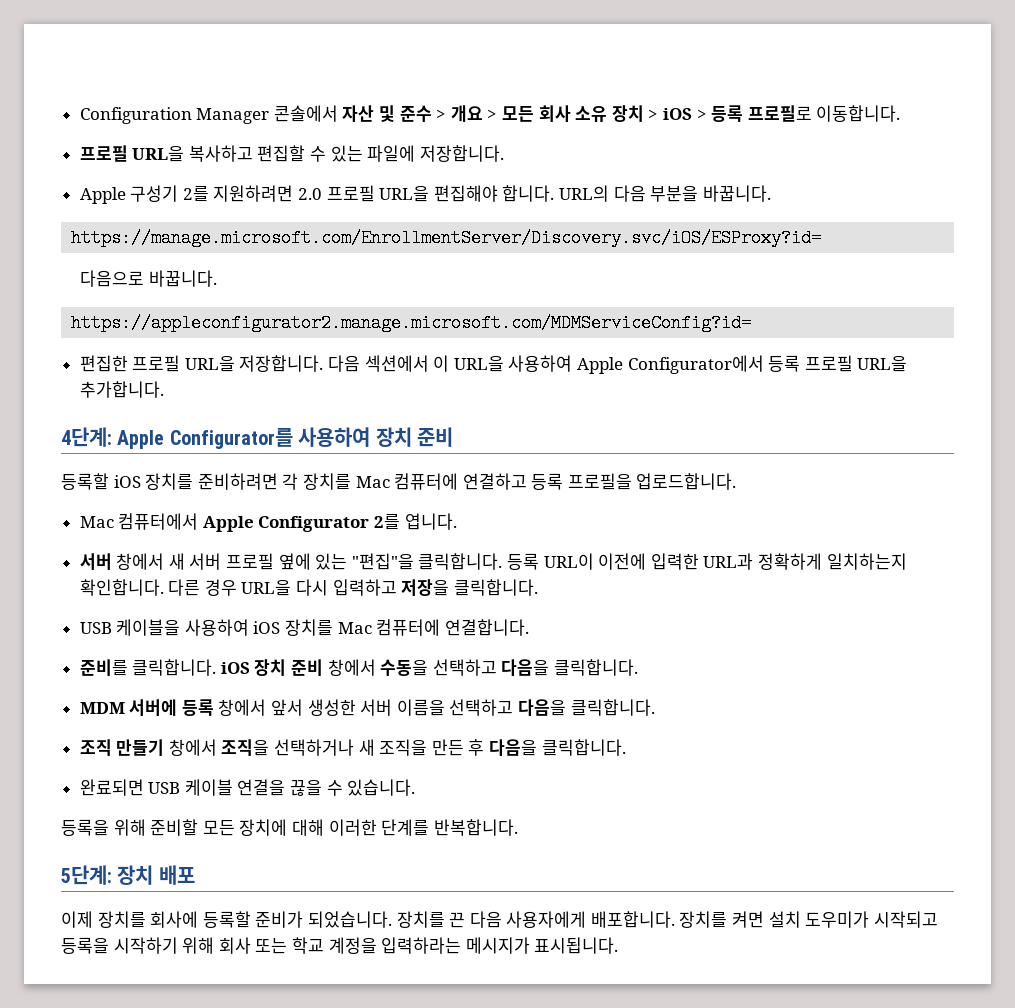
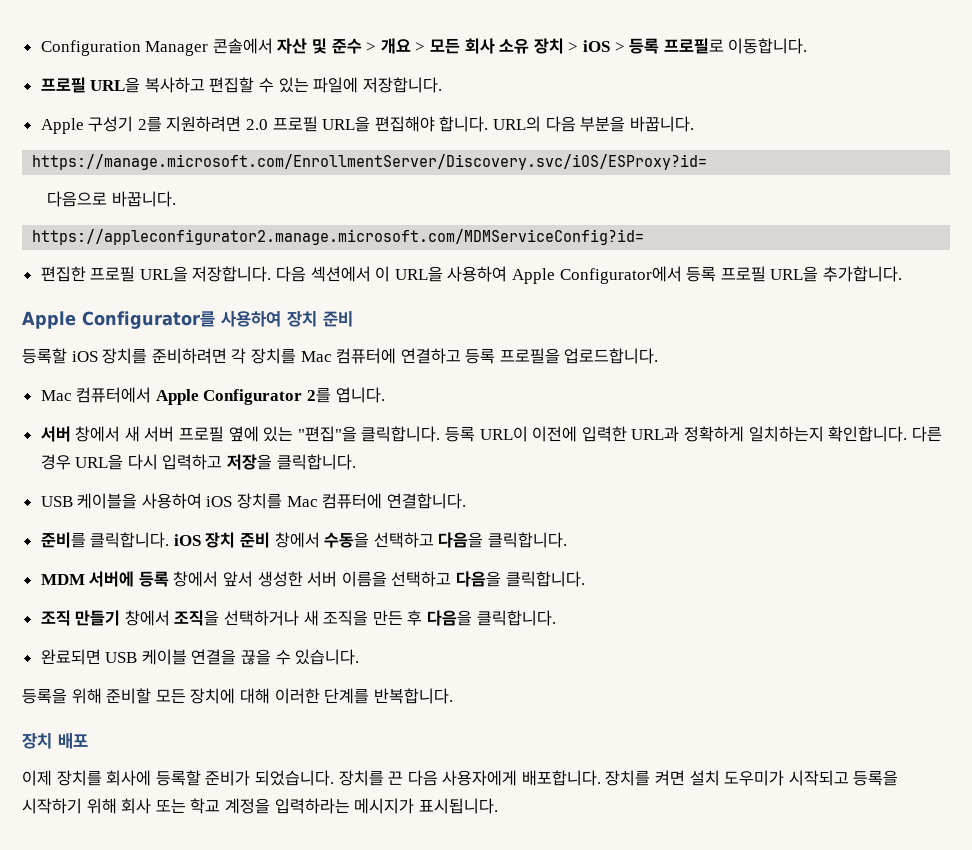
[61,427,112,447] 4단계: -> (902, 274) none
[61,865,112,885] 5단계: -> (453, 696) none

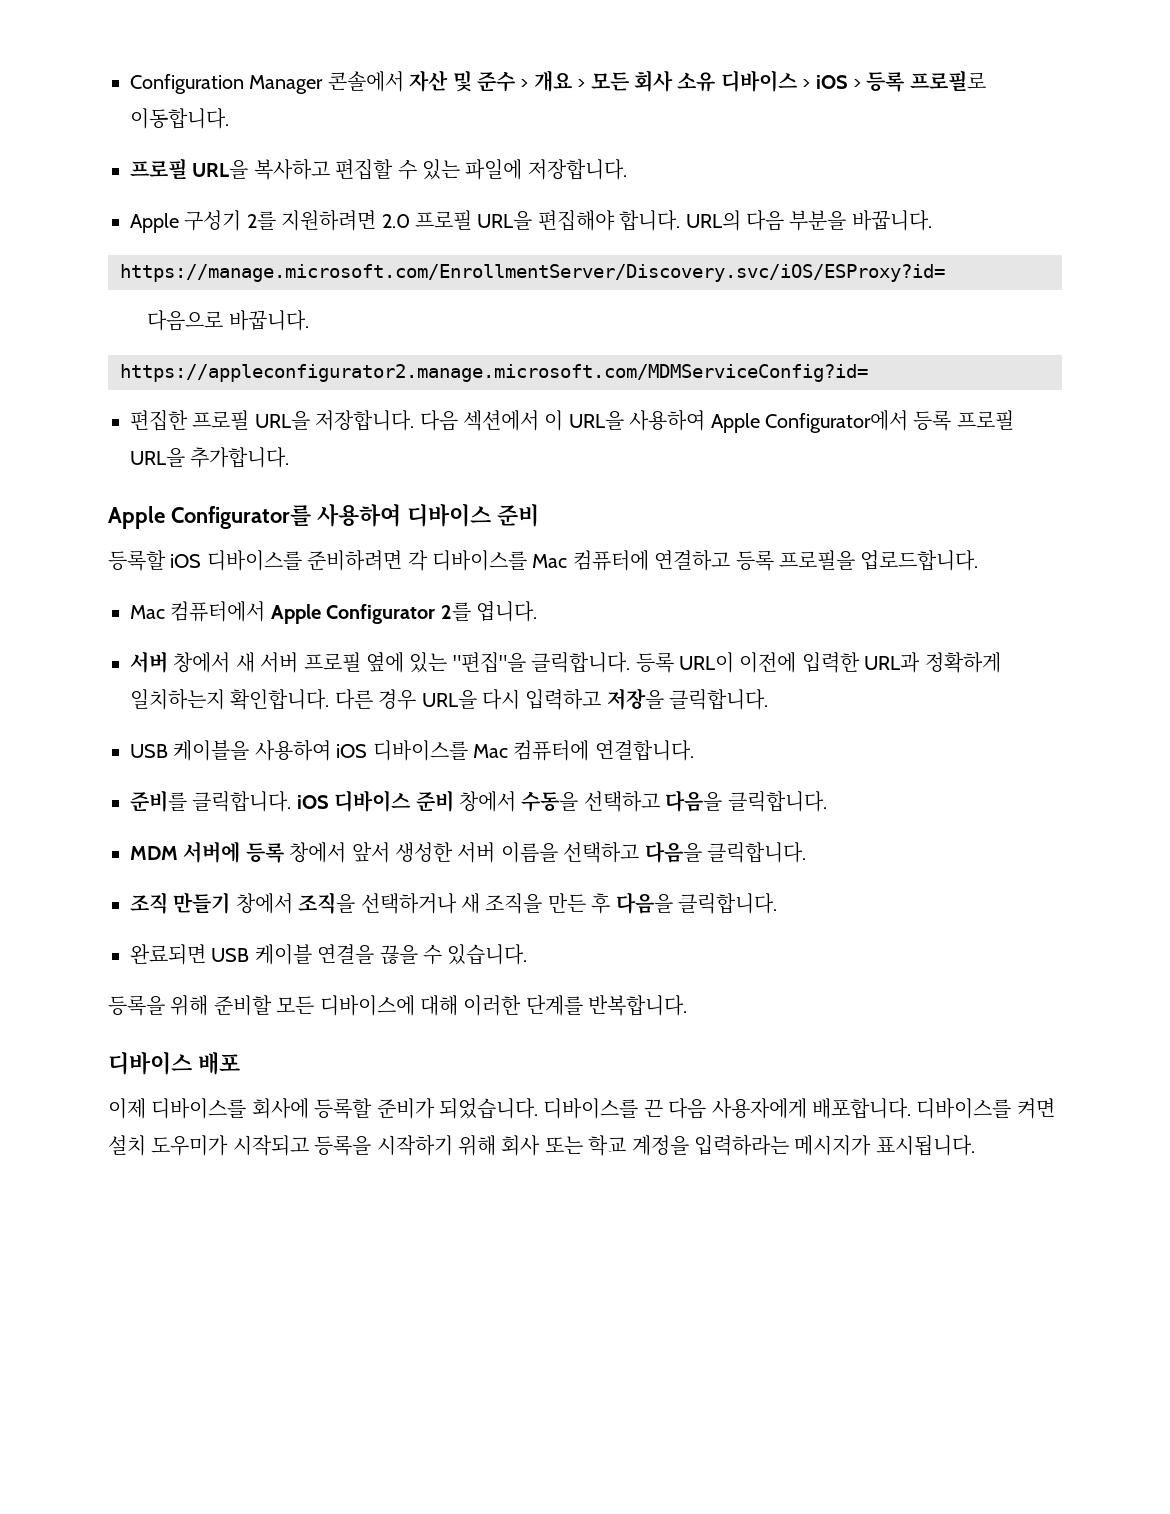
[533,38,564,54] 장치 -> [720,70,797,92] 디바이스
[287,311,317,327] 장치 -> [406,503,491,527] 디바이스
[102,348,148,364] 장치를 -> [206,550,302,571] 디바이스를
[250,348,296,364] 장치를 -> [432,550,527,571] 디바이스를
[237,493,283,509] 장치를 -> [372,740,468,761] 디바이스를
[205,532,236,548] 장치 -> [334,790,411,812] 디바이스
[190,688,236,704] 장치에 -> [319,995,415,1016] 디바이스에
[22,733,52,749] 장치 -> [108,1051,192,1075] 디바이스
[56,770,102,786] 장치를 -> [151,1098,247,1119] 디바이스를
[338,770,384,786] 장치를 -> [543,1098,639,1119] 디바이스를
[605,770,651,786] 장치를 -> [916,1098,1012,1119] 디바이스를

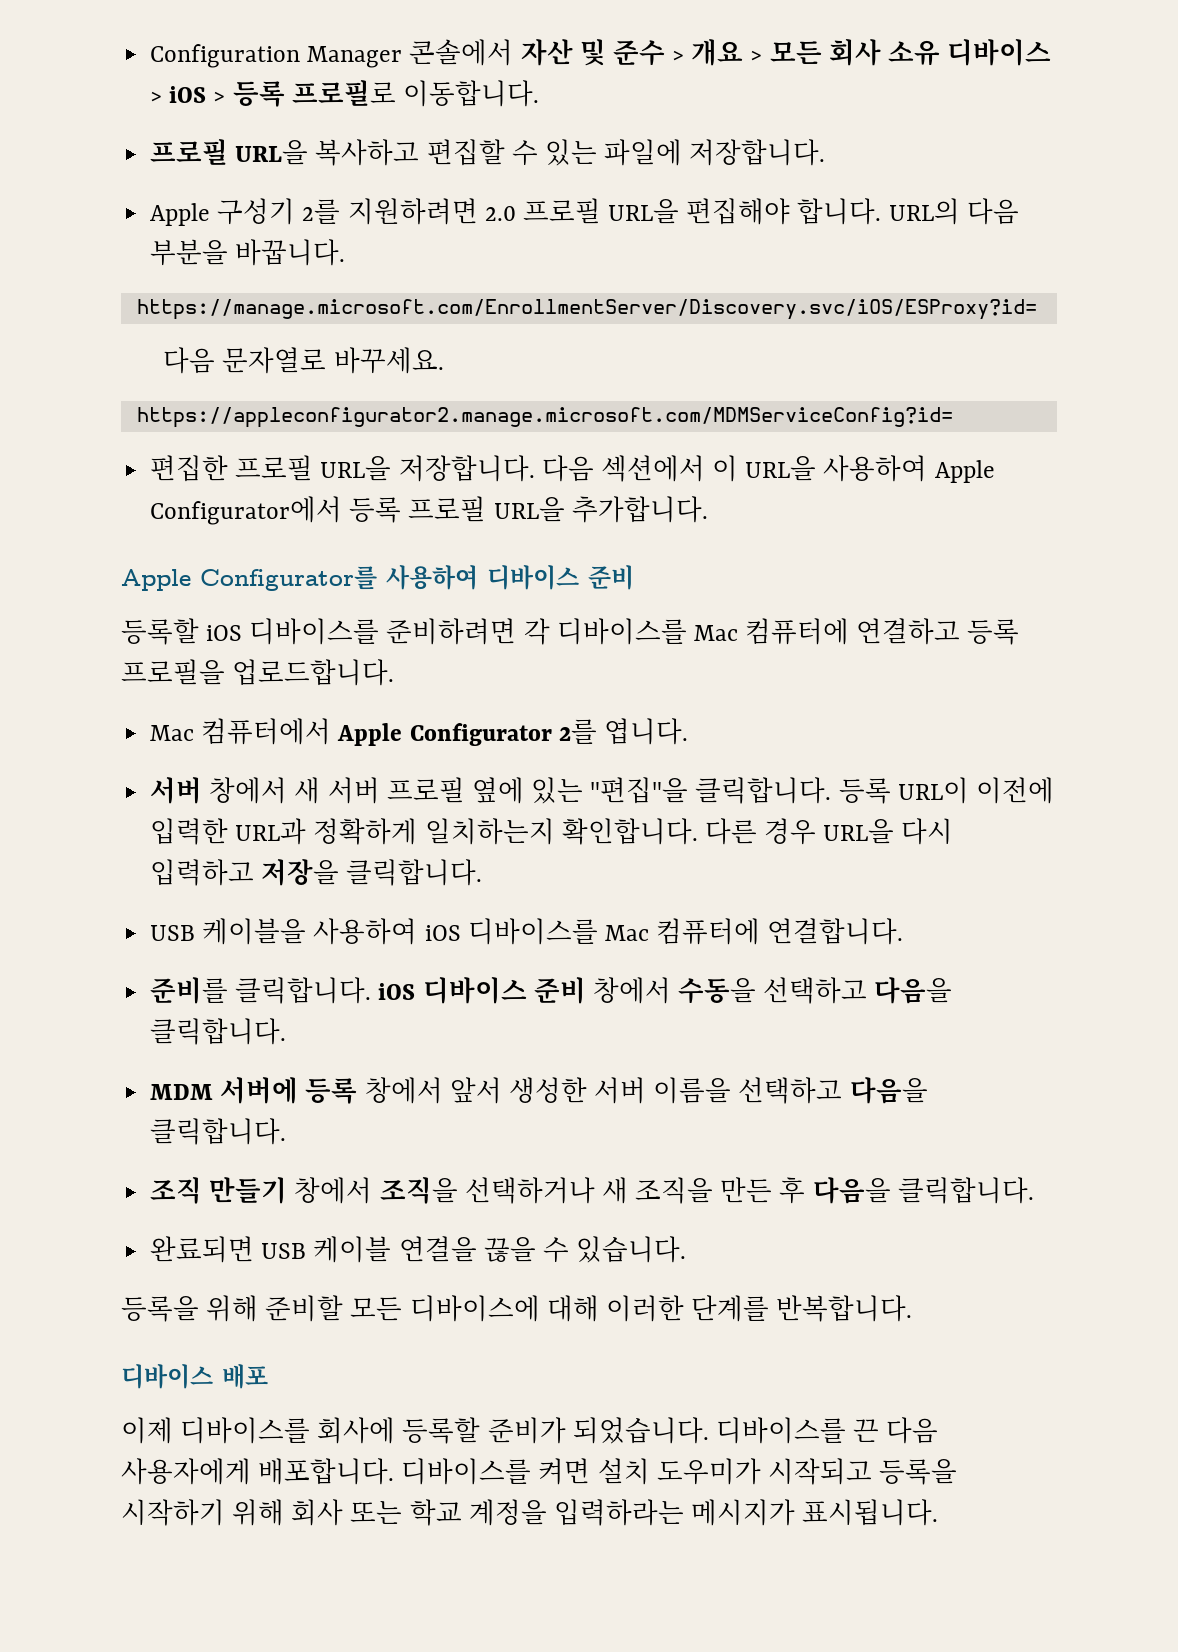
[147,310,309,331] 다음으로 바꿉니다. -> [163,347,444,374] 다음 문자열로 바꾸세요.

